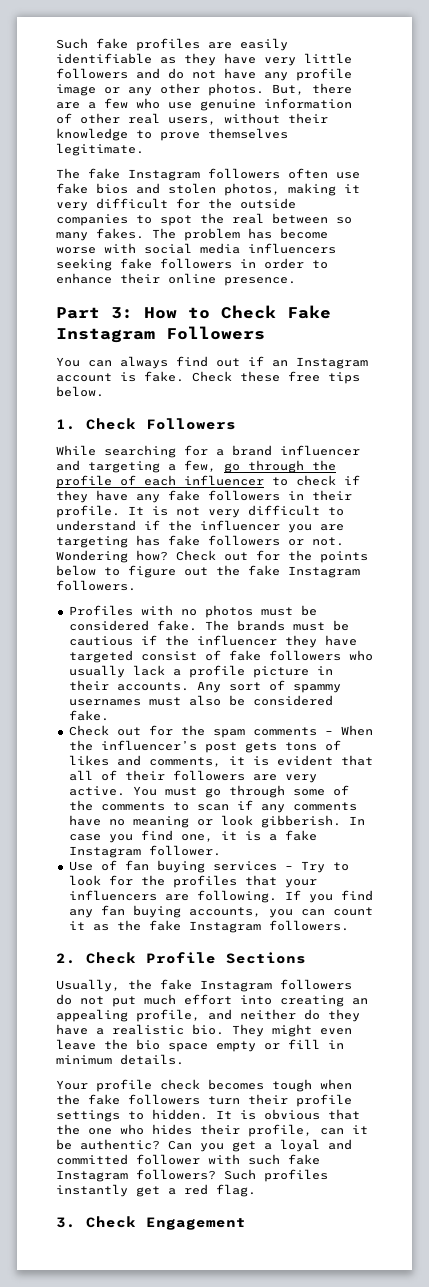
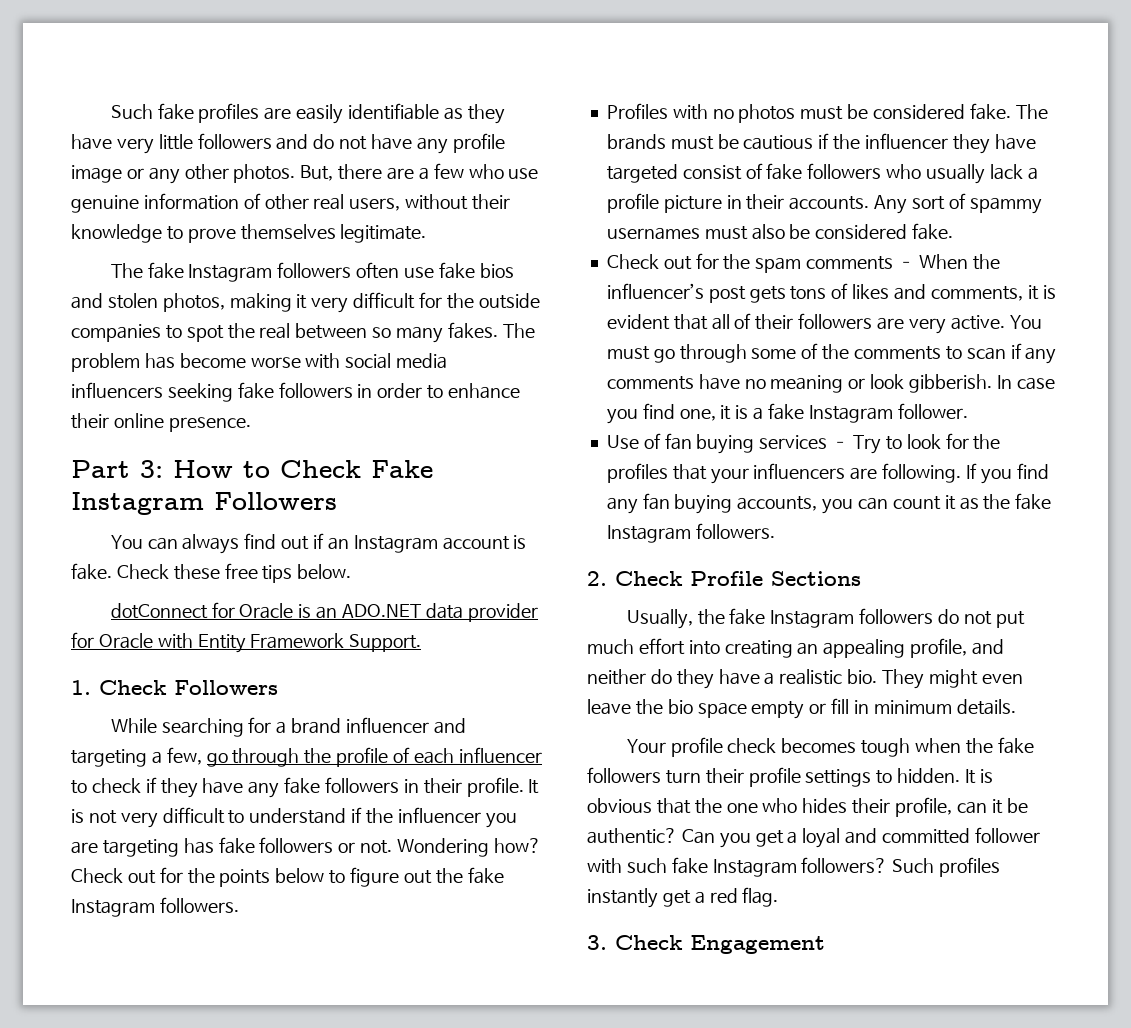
(104, 391) none -> [110,602,538,622] [71,632,422,653] // dotConnect for Oracle is an ADO.NET data provider for Oracle with Entity Framework Support.

